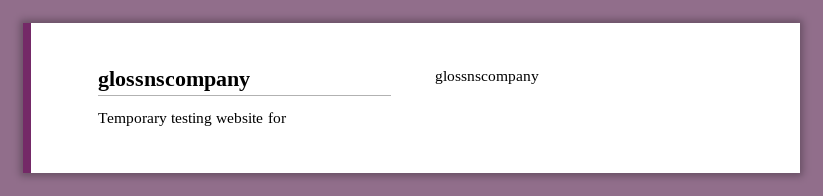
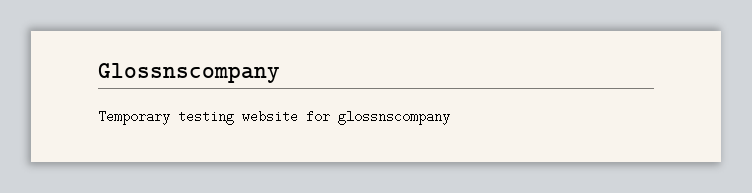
[98,71,250,91] glossnscompany -> [98,63,280,83] Glossnscompany

